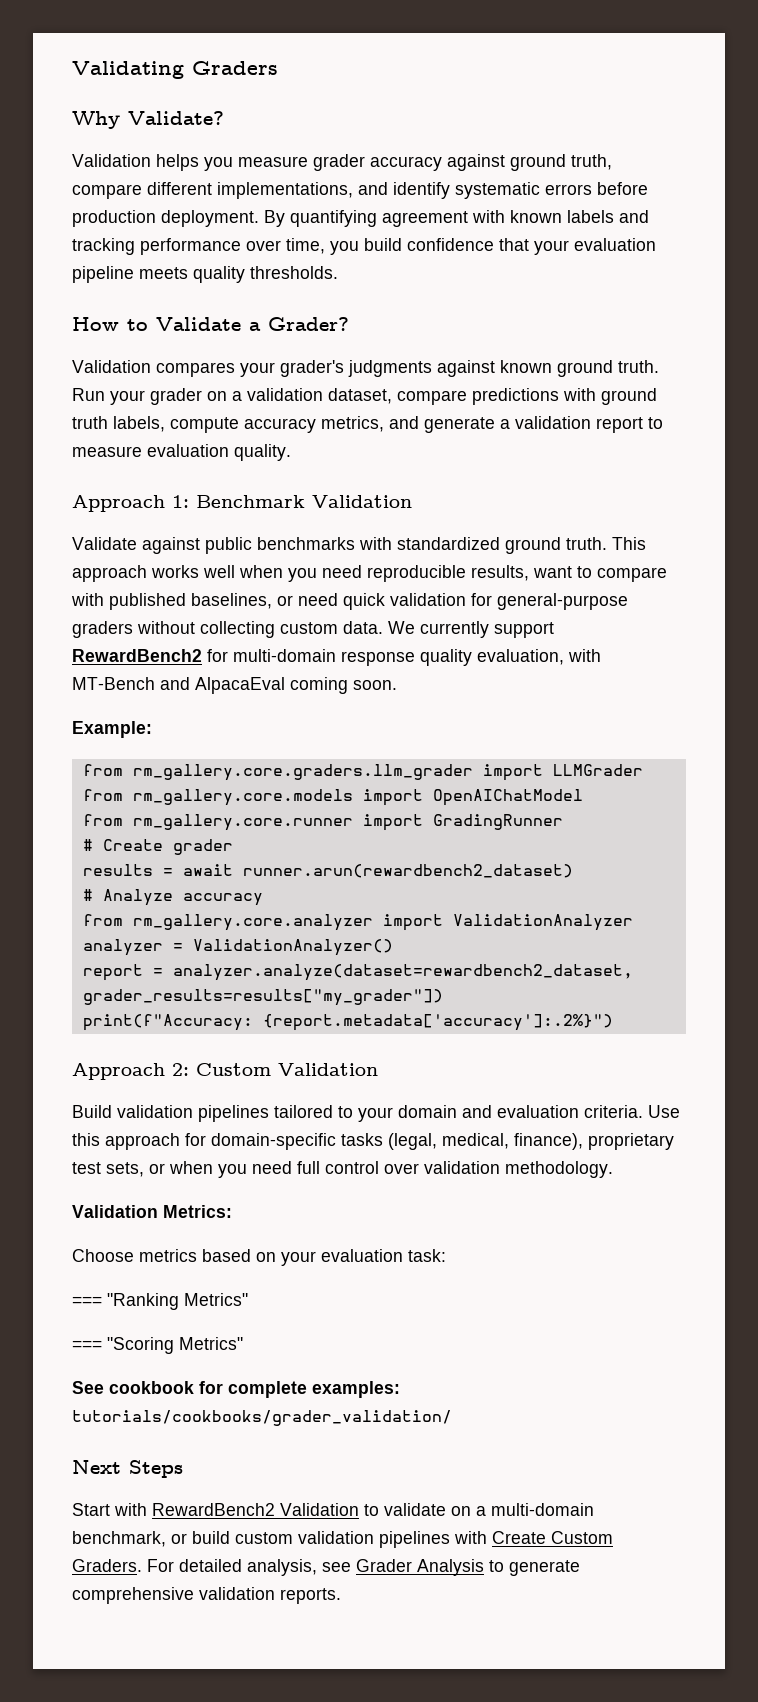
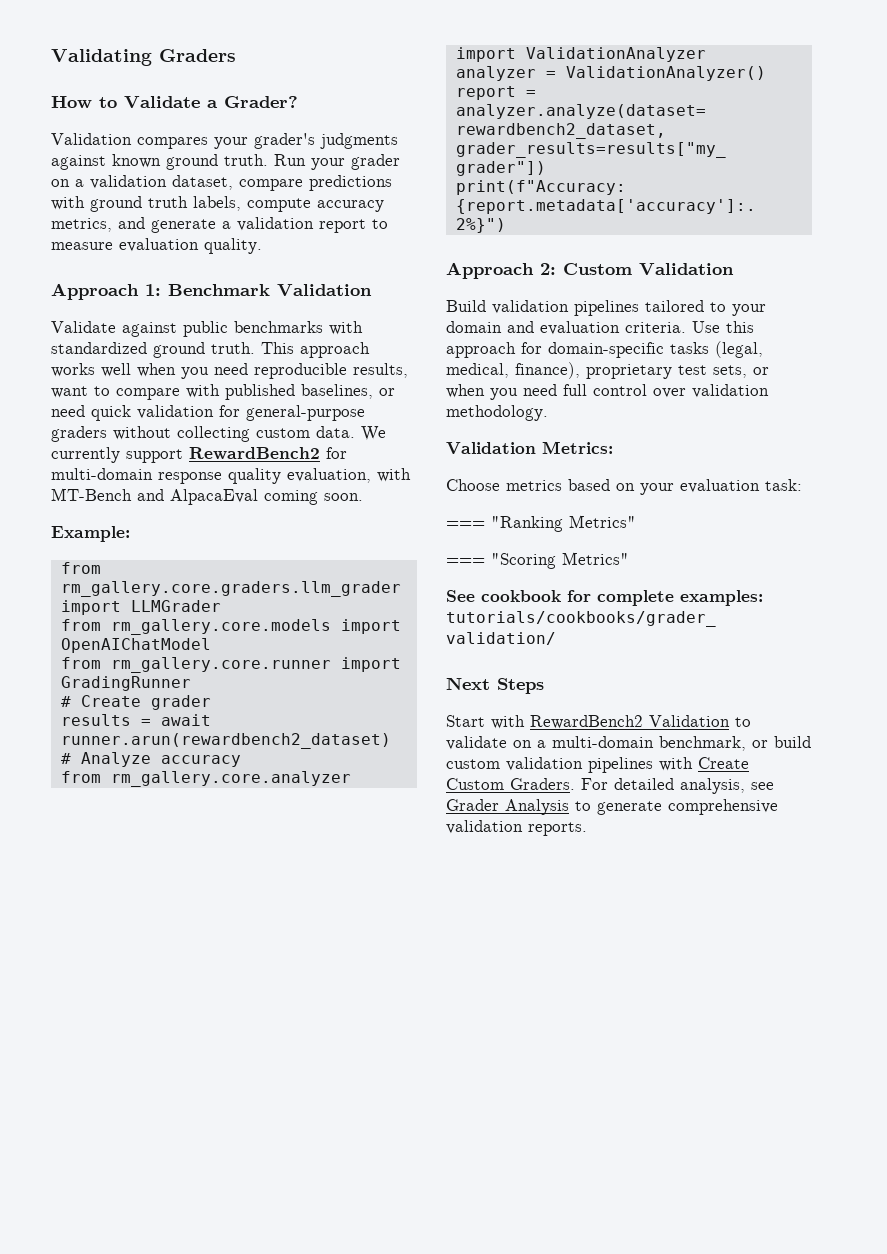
[72,111,224,129] [72,154,612,171] [72,182,648,199] [72,210,649,227] [72,238,656,255] [72,266,338,283] // Why Validate? // Validation helps you measure grader accuracy against ground truth, compare different implementations, and identify systematic errors before production deployment. By quantifying agreement with known labels and tracking performance over time, you build confidence that your evaluation pipeline meets quality thresholds. -> (236, 55) none

